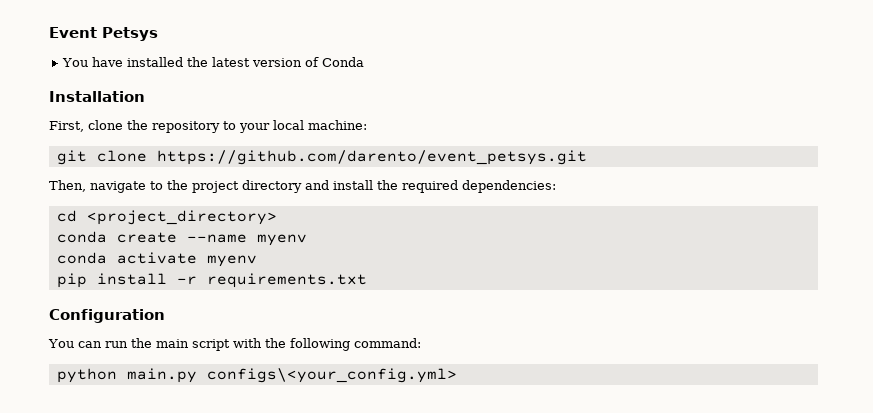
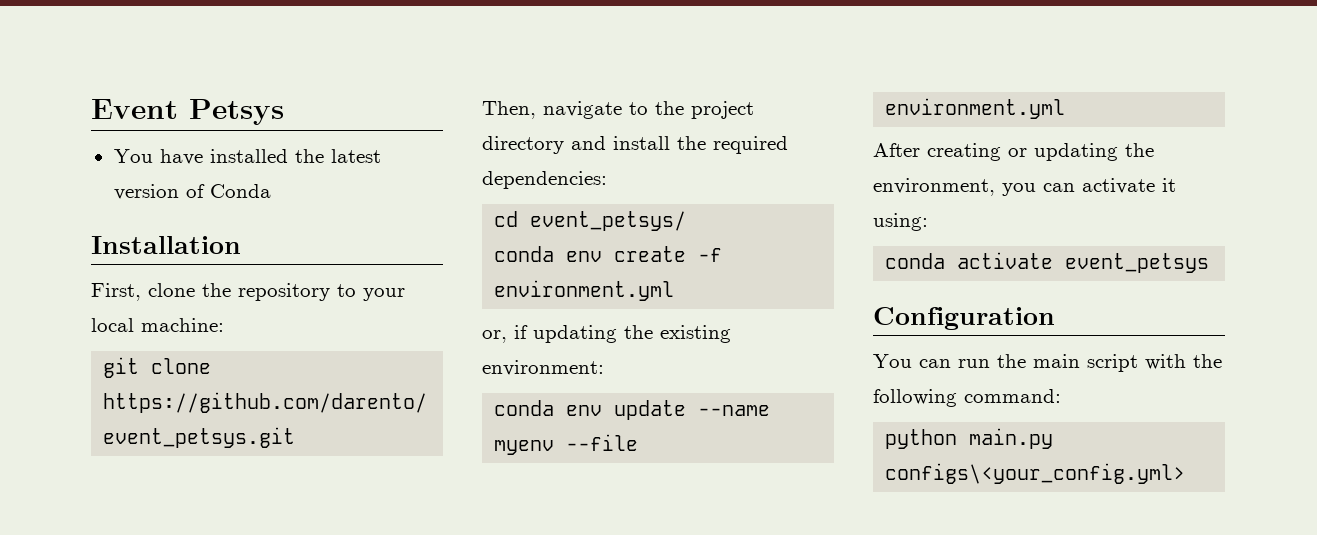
[86,210,277,225] [56,231,307,246] [56,252,257,267] [56,273,367,288] <project_directory> // conda create --name myenv // conda activate myenv // pip install -r requirements.txt -> [530,211,687,231] [494,246,723,262] [494,280,675,301] [482,325,731,343] [482,360,604,376] [494,400,771,420] [494,434,639,455] [885,98,1066,119] [873,143,1154,161] [873,178,1176,196] [873,213,928,231] [885,252,1210,273] event_petsys/ // conda env create -f environment.yml // or, if updating the existing environment: // conda env update --name myenv --file environment.yml // After creating or updating the environment, you can activate it using: // conda activate event_petsys

